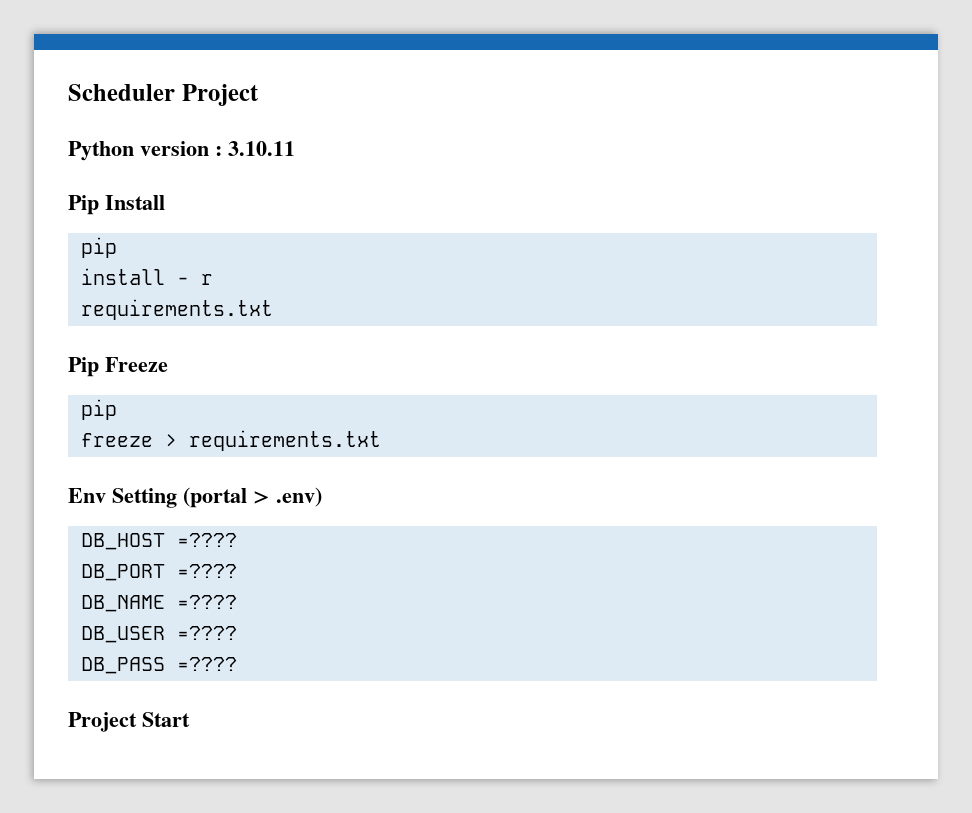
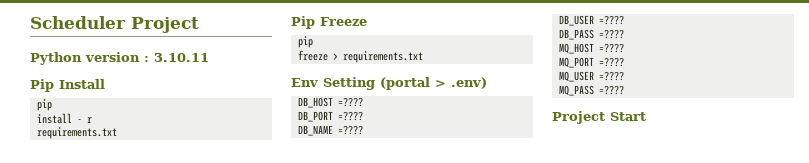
(237, 664) none -> [558,43,624,54] [558,57,624,68] [558,71,624,82] [558,85,624,96] // MQ_HOST =???? // MQ_PORT =???? // MQ_USER =???? // MQ_PASS =????

